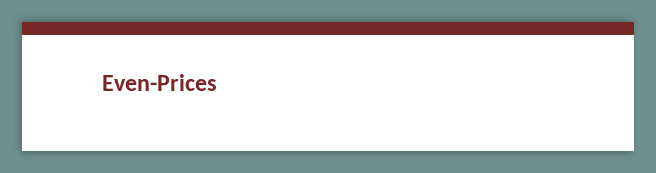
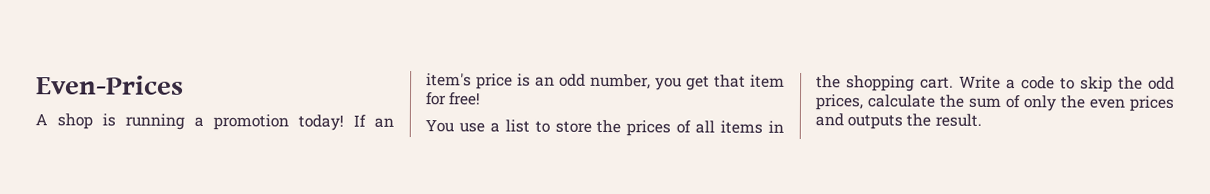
(217, 82) none -> [35,113,394,131] [426,73,785,91] [425,92,482,106] [425,119,784,137] [816,75,1175,93] [815,94,1175,112] [815,113,982,130] // A shop is running a promotion today! If an item's price is an odd number, you get that item for free! // You use a list to store the prices of all items in the shopping cart. Write a code to skip the odd prices, calculate the sum of only the even prices and outputs the result.

